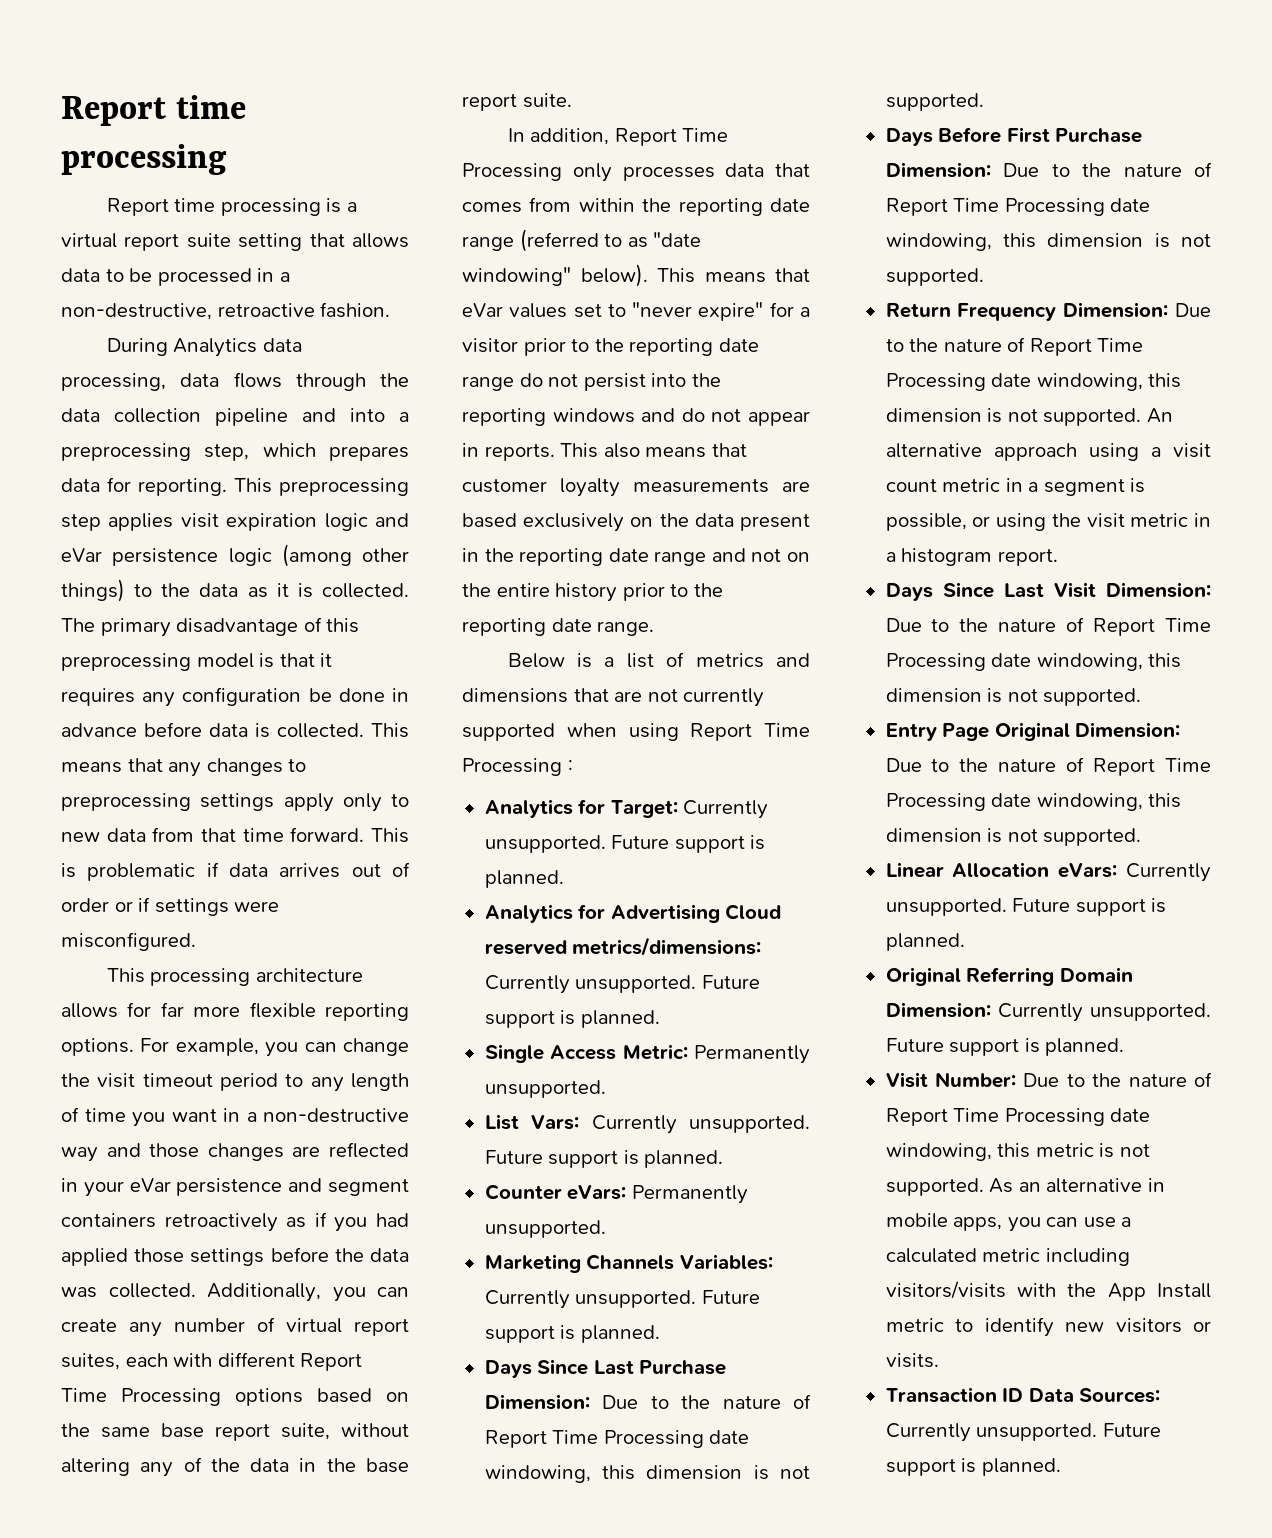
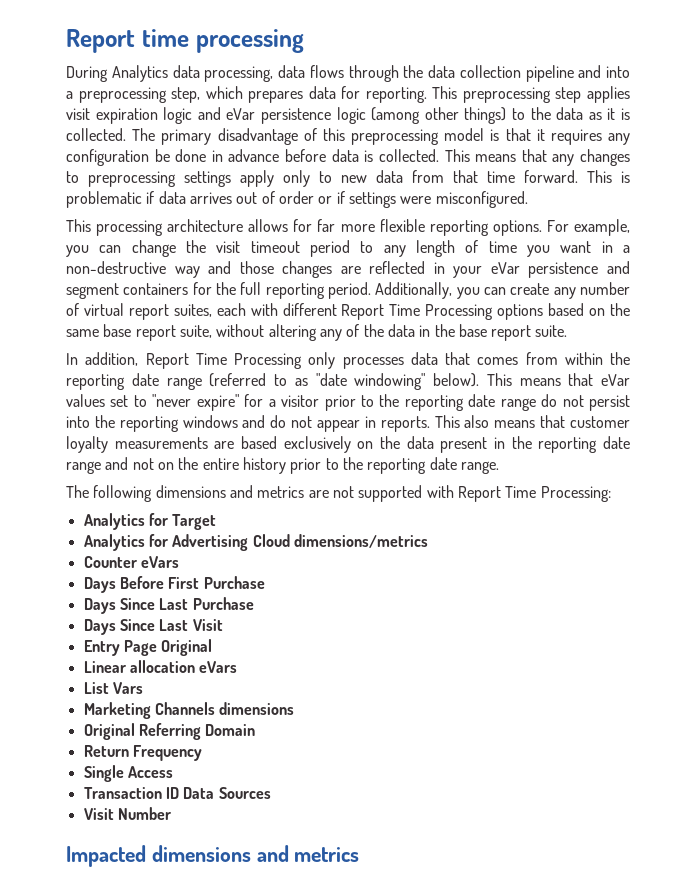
[61,95,247,126] [61,144,227,175] [106,198,357,216] [61,233,410,251] [61,268,290,286] [61,302,391,320] Report time processing // Report time processing is a virtual report suite setting that allows data to be processed in a non-destructive, retroactive fashion. -> [66,29,304,53] Report time processing
[164,1212,409,1232] [61,1247,409,1266] [61,1283,196,1298] retroactively as if you had applied those settings before the data was collected. -> [192,282,371,299] for the full reporting period.
[507,652,810,668] [462,688,765,707] [462,723,810,741] [462,758,573,776] [484,799,769,819] [484,835,766,853] [484,870,564,888] [484,904,782,923] [484,937,762,956] [484,975,760,994] [484,1010,660,1028] [484,1044,810,1064] [484,1080,606,1098] [484,1114,810,1134] [484,1150,724,1168] [484,1184,748,1204] [484,1220,606,1238] [484,1254,773,1273] [484,1290,760,1309] [484,1325,660,1343] [484,1359,727,1378] [484,1394,811,1410] [484,1430,750,1448] [484,1465,810,1483] [885,93,984,111] [885,127,1143,146] [885,162,1212,178] [885,198,1151,216] [885,233,1211,251] [885,268,984,286] [885,302,1211,321] [885,337,1144,356] [885,373,1182,391] [885,408,1173,426] [885,443,1211,461] [885,478,1146,496] [885,513,1211,531] [885,548,1058,566] [885,582,1211,601] [885,617,1211,636] [885,653,1182,671] [885,688,1142,706] [885,722,1181,741] [885,757,1211,776] [885,793,1182,811] [885,828,1142,846] [885,862,1211,882] [885,898,1167,916] [885,933,965,951] [885,967,1133,986] [885,1002,1211,1022] [885,1038,1125,1056] [885,1072,1212,1088] [885,1108,1151,1126] [885,1143,1150,1161] [885,1178,1165,1196] [885,1213,1132,1232] [885,1248,1130,1266] [885,1281,1211,1301] [885,1317,1211,1337] [885,1353,939,1368] [885,1387,1161,1403] [885,1423,1161,1442] [885,1458,1061,1476] Below is a list of metrics and dimensions that are not currently supported when using Report Time Processing : // Analytics for Target: Currently unsupported. Future support is planned. // Analytics for Advertising Cloud reserved metrics/dimensions: Currently unsupported. Future support is planned. // Single Access Metric: Permanently unsupported. // List Vars: Currently unsupported. Future support is planned. // Counter eVars: Permanently unsupported. // Marketing Channels Variables: Currently unsupported. Future support is planned. // Days Since Last Purchase Dimension: Due to the nature of Report Time Processing date windowing, this dimension is not supported. // Days Before First Purchase Dimension: Due to the nature of Report Time Processing date windowing, this dimension is not supported. // Return Frequency Dimension: Due to the nature of Report Time Processing date windowing, this dimension is not supported. An alternative approach using a visit count metric in a segment is possible, or using the visit metric in a histogram report. // Days Since Last Visit Dimension: Due to the nature of Report Time Processing date windowing, this dimension is not supported. // Entry Page Original Dimension: Due to the nature of Report Time Processing date windowing, this dimension is not supported. // Linear Allocation eVars: Currently unsupported. Future support is planned. // Original Referring Domain Dimension: Currently unsupported. Future support is planned. // Visit Number: Due to the nature of Report Time Processing date windowing, this metric is not supported. As an alternative in mobile apps, you can use a calculated metric including visitors/visits with the App Install metric to identify new visitors or visits. // Transaction ID Data Sources: Currently unsupported. Future support is planned. -> [66,485,611,502] [83,513,217,530] [83,534,428,551] [83,556,179,568] [83,576,265,593] [83,597,254,614] [83,619,223,635] [83,639,213,656] [83,660,238,673] [83,682,143,694] [83,702,295,719] [83,723,256,740] [83,745,202,761] [83,765,173,782] [83,787,271,799] [83,807,171,820] [66,845,360,867] The following dimensions and metrics are not supported with Report Time Processing: // Analytics for Target // Analytics for Advertising Cloud dimensions/metrics // Counter eVars // Days Before First Purchase // Days Since Last Purchase // Days Since Last Visit // Entry Page Original // Linear allocation eVars // List Vars // Marketing Channels dimensions // Original Referring Domain // Return Frequency // Single Access // Transaction ID Data Sources // Visit Number // Impacted dimensions and metrics

